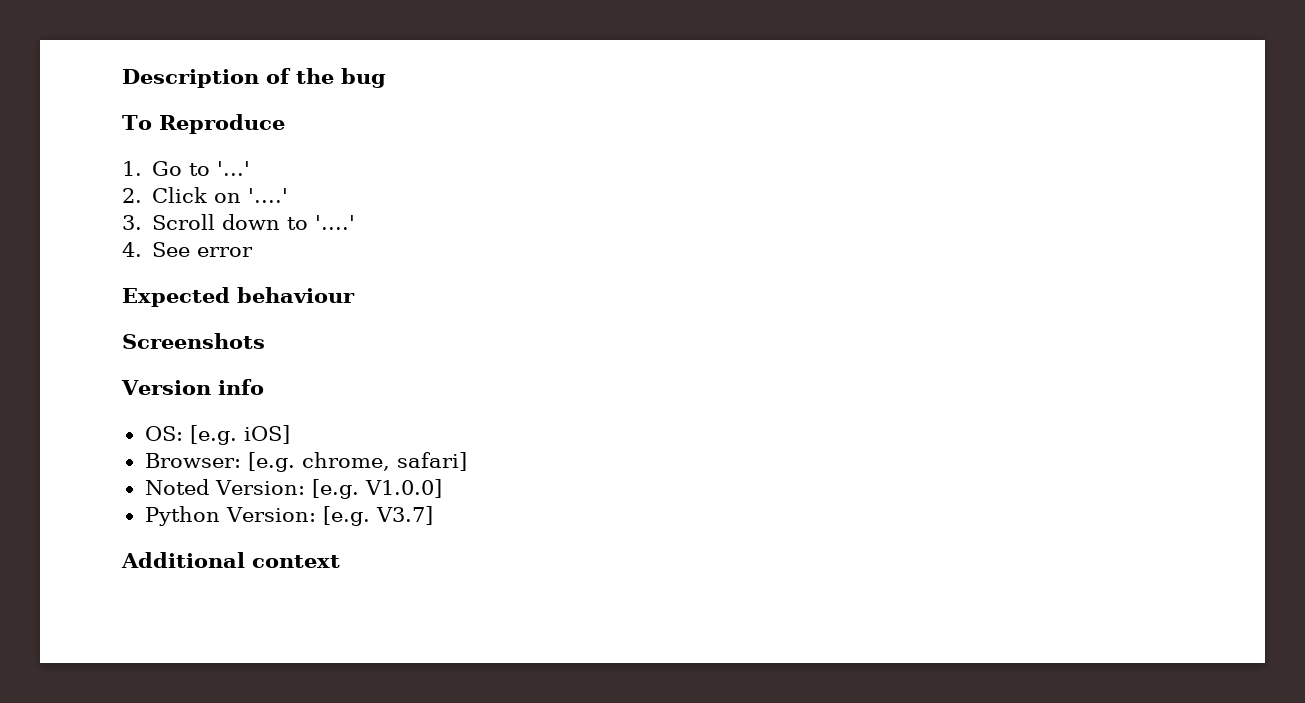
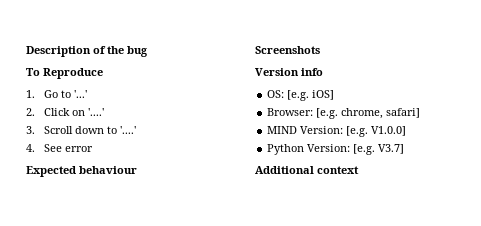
[144,479,209,495] Noted -> [267,126,298,134] MIND

